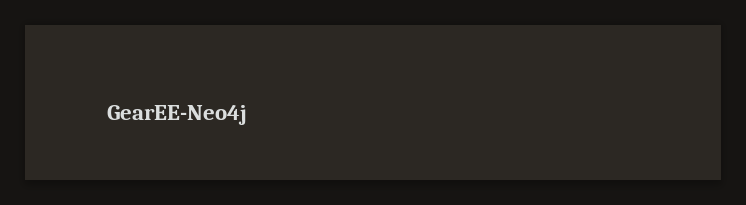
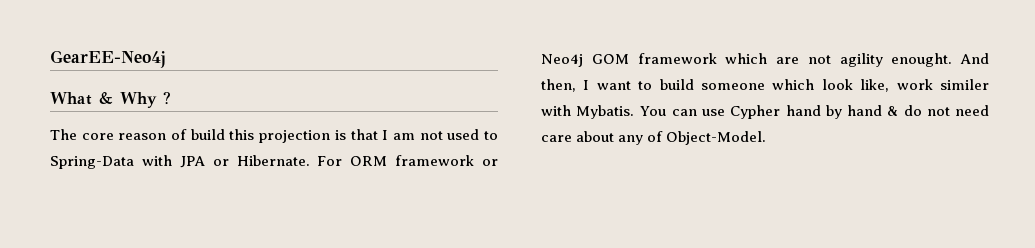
(247, 115) none -> [50,91,171,108] [50,129,498,143] [50,155,498,169] [541,53,989,67] [541,79,989,92] [541,105,989,119] [541,131,767,145] // What & Why ? // The core reason of build this projection is that I am not used to Spring-Data with JPA or Hibernate. For ORM framework or Neo4j GOM framework which are not agility enought. And then, I want to build someone which look like, work similer with Mybatis. You can use Cypher hand by hand & do not need care about any of Object-Model.

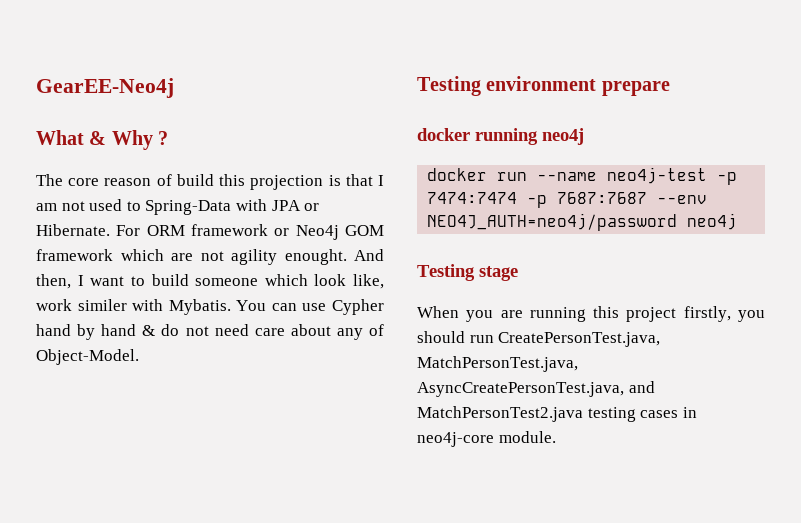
(767, 138) none -> [417,76,670,96] [417,128,584,145] [427,167,738,185] [427,192,708,208] [427,213,738,231] [417,264,518,281] [417,306,765,322] [417,331,661,347] [417,356,578,372] [417,381,655,397] [417,406,697,422] [417,431,556,447] // Testing environment prepare // docker running neo4j // docker run --name neo4j-test -p 7474:7474 -p 7687:7687 --env NEO4J_AUTH=neo4j/password neo4j // Testing stage // When you are running this project firstly, you should run CreatePersonTest.java, MatchPersonTest.java, AsyncCreatePersonTest.java, and MatchPersonTest2.java testing cases in neo4j-core module.

